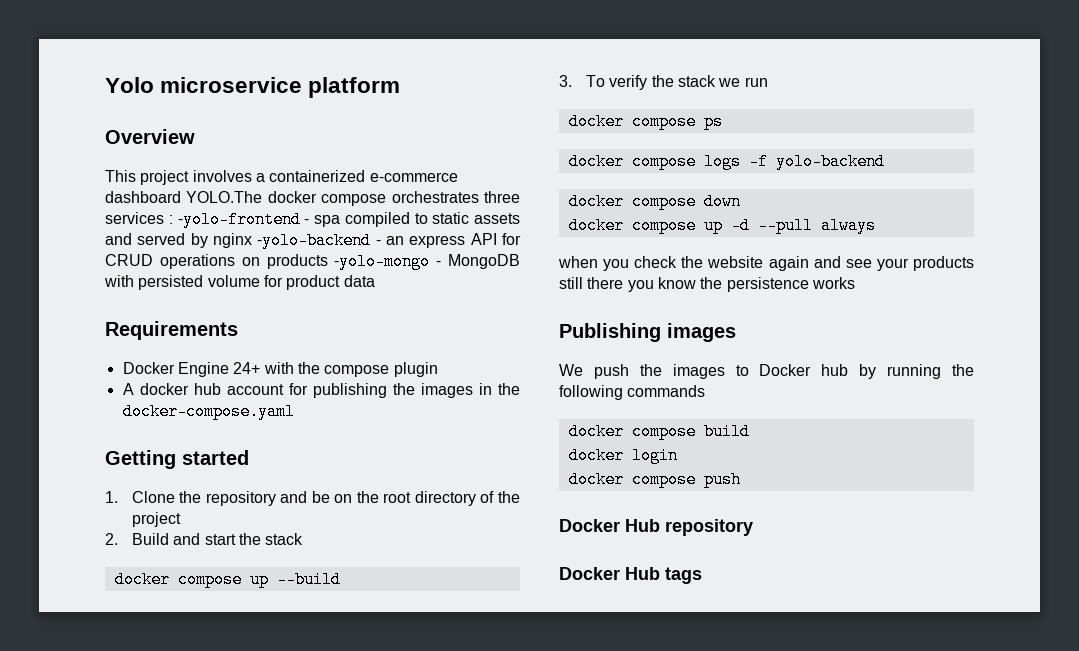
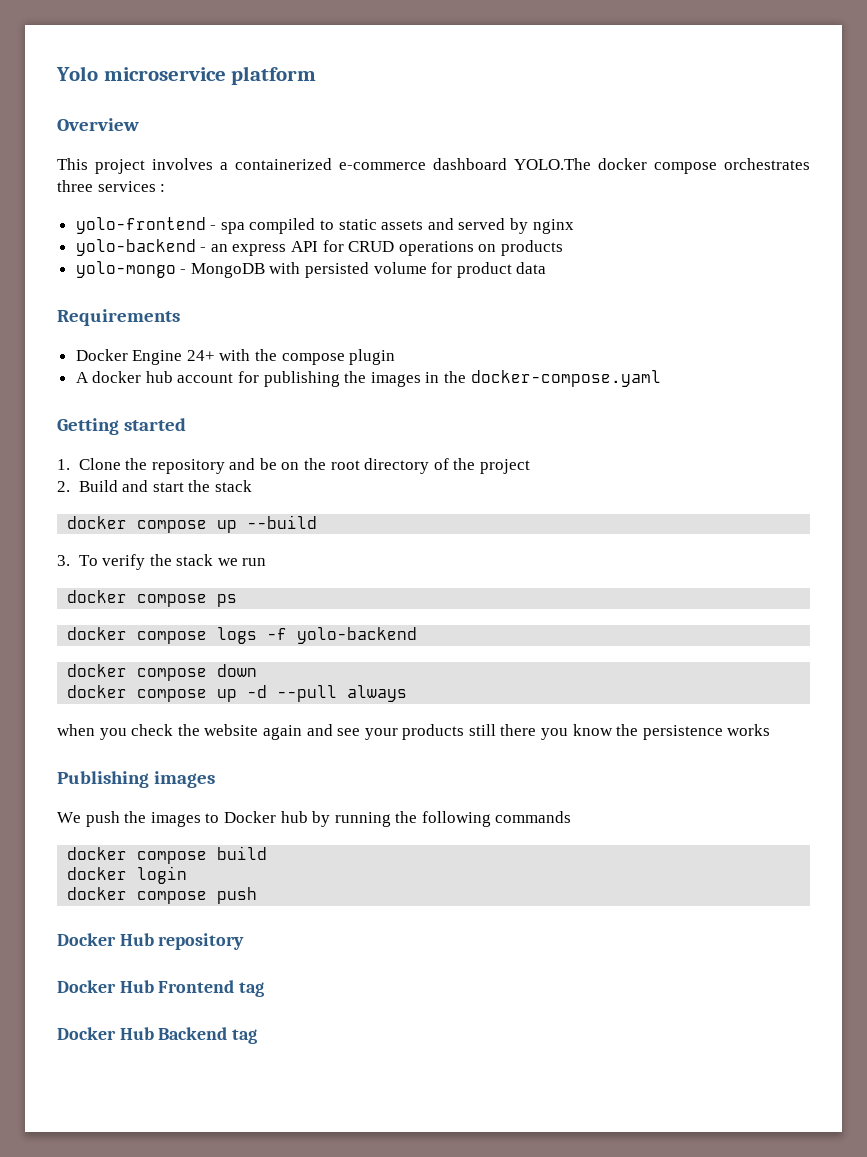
[177,211,301,228] -yolo-frontend -> [75,217,206,234] // yolo-frontend
[257,232,372,249] -yolo-backend -> [75,239,196,256] // yolo-backend
[334,253,431,270] -yolo-mongo -> [75,261,176,278] // yolo-mongo
[665,567,702,584] tags -> [158,980,265,997] [57,1027,258,1044] Frontend tag // Docker Hub Backend tag

